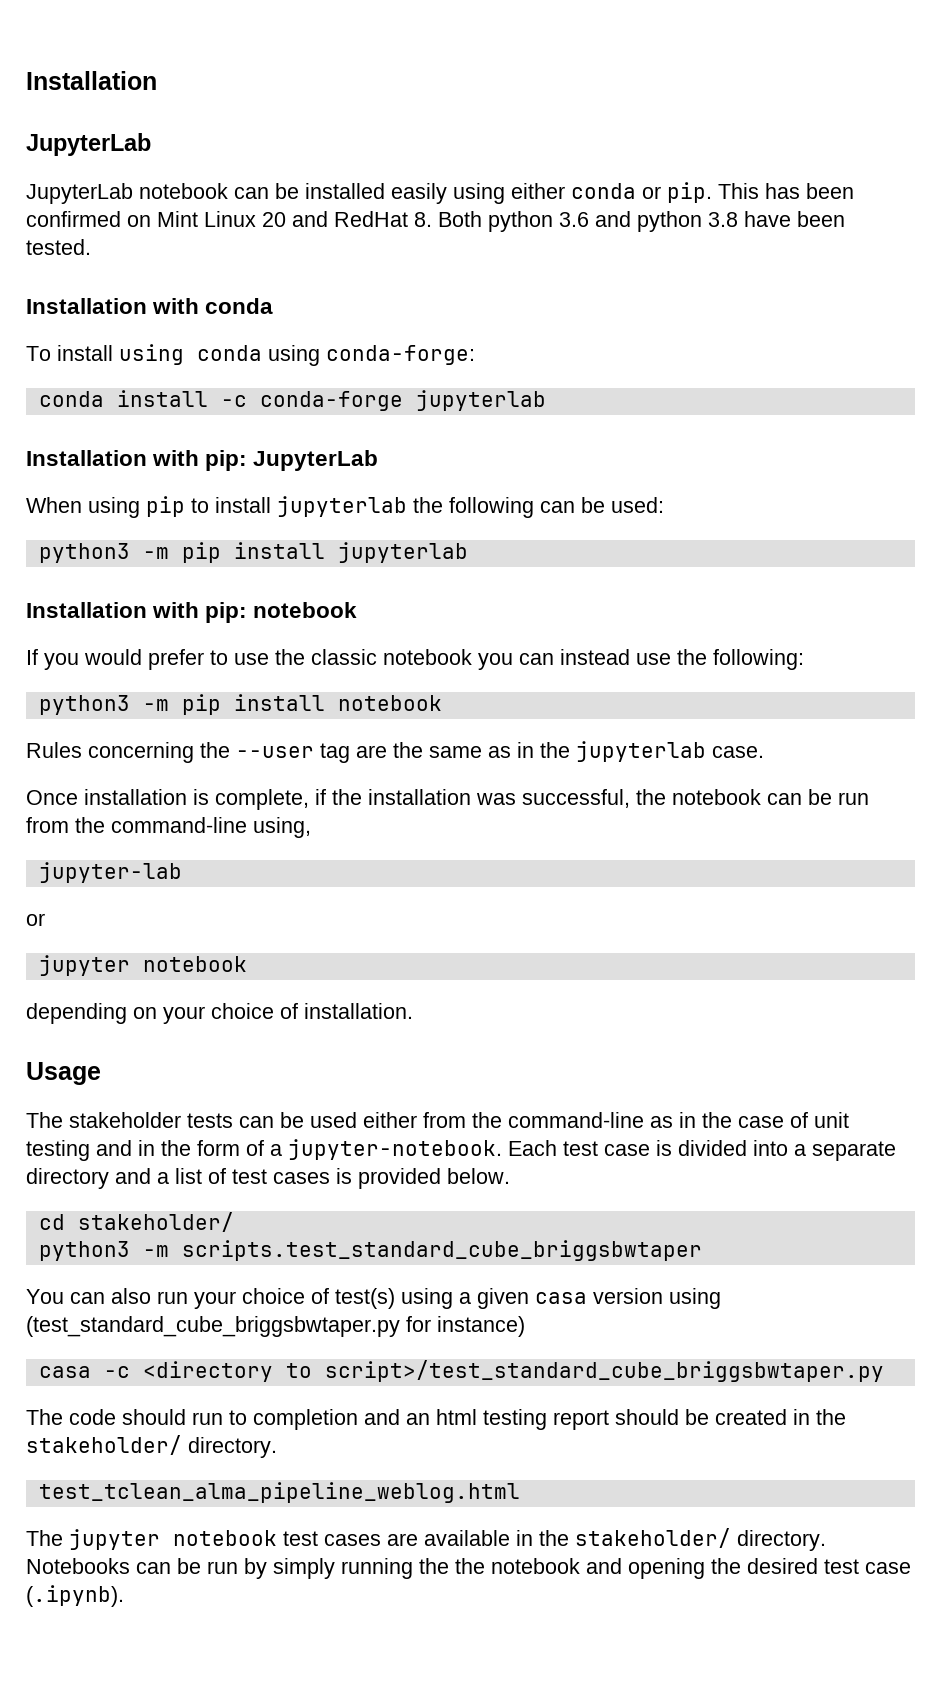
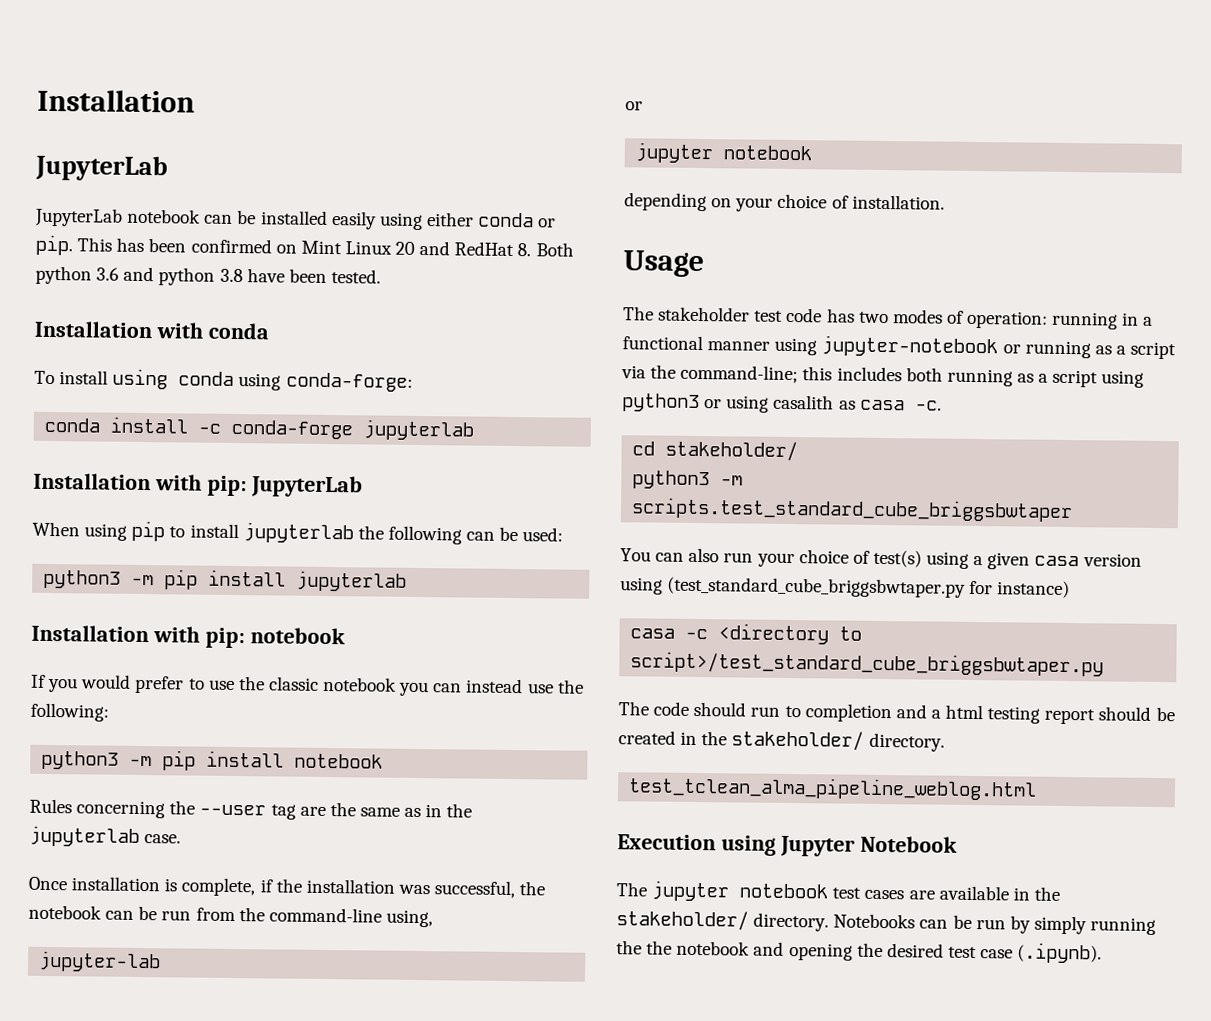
[187,1112,849,1128] [26,1139,896,1161] [26,1168,510,1189] tests can be used either from the command-line as in the case of unit testing and in the form of a jupyter-notebook. Each test case is divided into a separate directory and a list of test cases is provided below. -> [754,307,1154,330] [622,335,1177,360] [621,364,1145,388] [622,393,942,413] test code has two modes of operation: running in a functional manner using jupyter-notebook or running as a script via the command-line; this includes both running as a script using python3 or using casalith as casa -c.
[406,1413,430,1425] an -> [930,709,941,719] a
(520, 1492) none -> [617,834,958,857] // Execution using Jupyter Notebook

